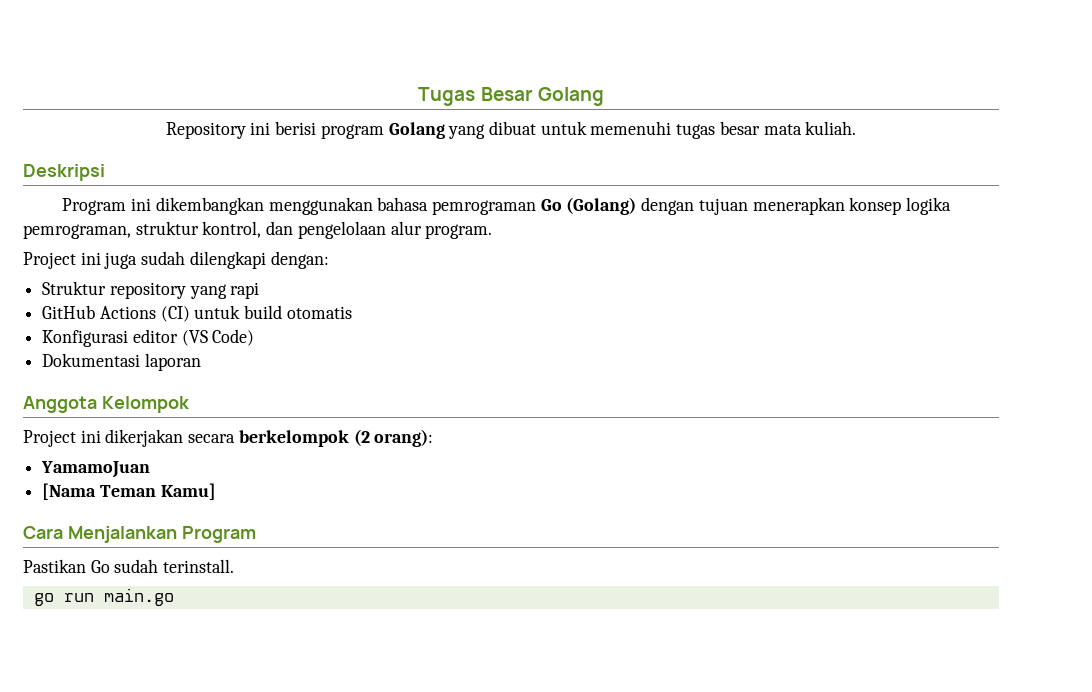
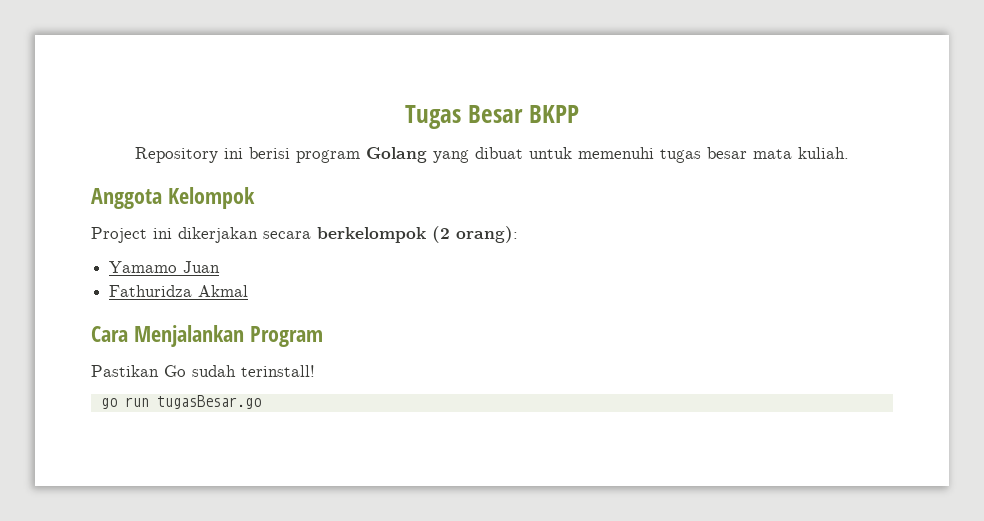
[537,87,604,106] Golang -> [528,105,579,123] BKPP
[23,164,105,181] [62,197,952,215] [23,221,493,239] [23,251,329,269] [42,281,260,299] [42,305,352,322] [42,329,255,347] [42,353,201,371] // Deskripsi // Program ini dikembangkan menggunakan bahasa pemrograman Go (Golang) dengan tujuan menerapkan konsep logika pemrograman, struktur kontrol, dan pengelolaan alur program. // Project ini juga sudah dilengkapi dengan: // Struktur repository yang rapi // GitHub Actions (CI) untuk build otomatis // Konfigurasi editor (VS Code) // Dokumentasi laporan -> (849, 153) none
[41,461,151,478] [42,483,216,500] YamamoJuan // [Nama Teman Kamu] -> [109,261,221,273] [109,285,249,297] Yamamo Juan // Fathuridza Akmal
[163,559,235,573] terinstall. -> [241,365,315,377] terinstall!
[103,588,174,606] main.go -> [156,395,261,409] tugasBesar.go

